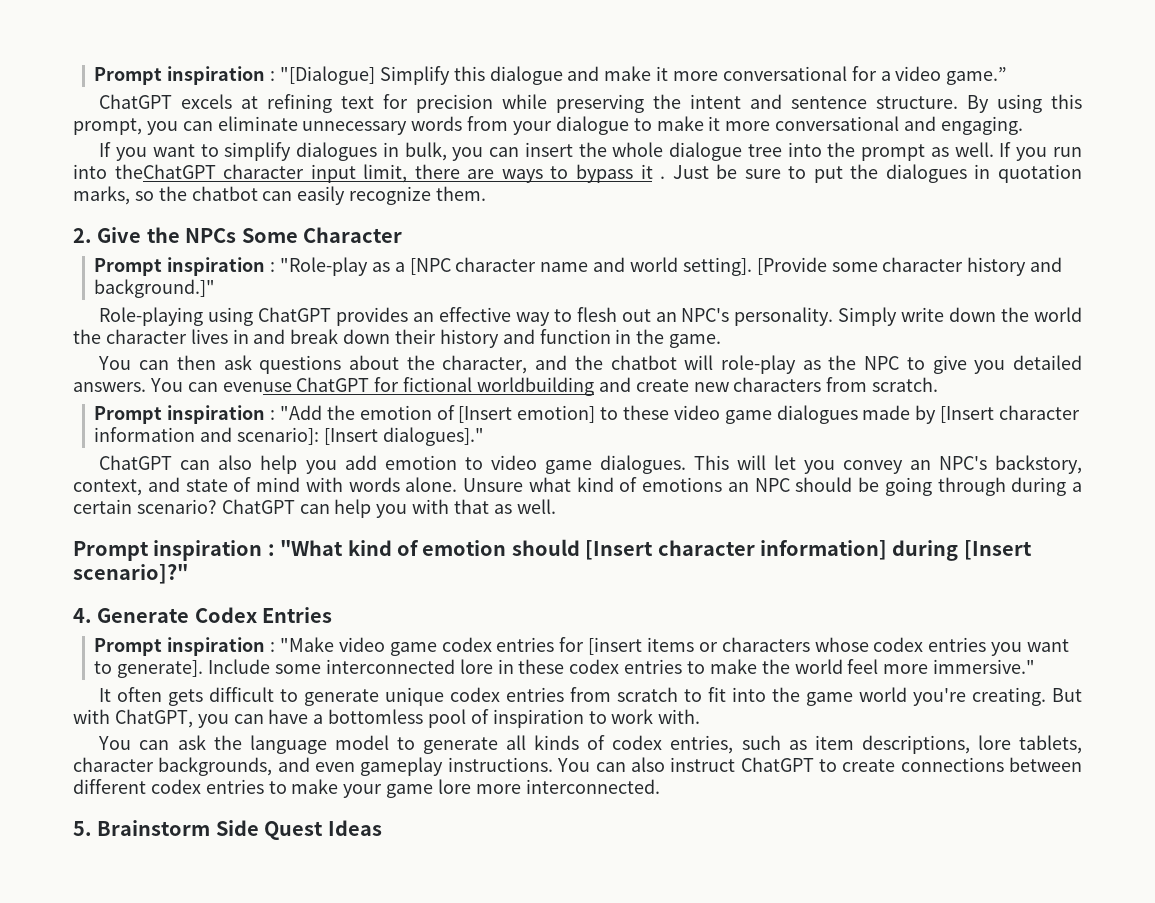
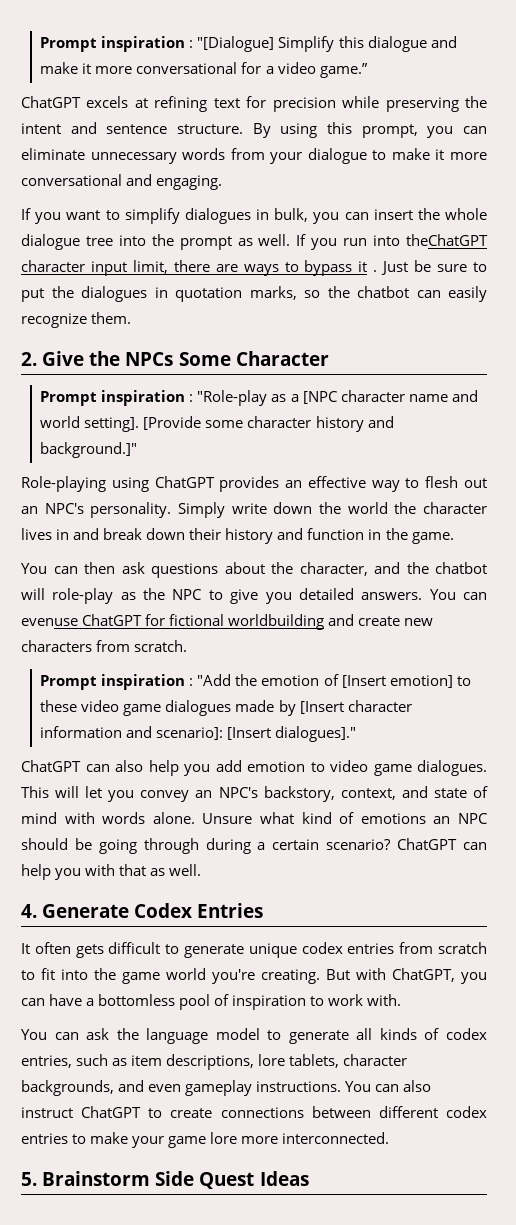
[73,539,1032,561] [73,564,188,584] [73,607,333,623] [94,637,1070,656] [94,659,1036,678] Prompt inspiration : "What kind of emotion should [Insert character information] during [Insert scenario]?" // 4. Generate Codex Entries // Prompt inspiration : "Make video game codex entries for [insert items or characters whose codex entries you want to generate]. Include some interconnected lore in these codex entries to make the world feel more immersive." -> [21,903,264,918] 4. Generate Codex Entries

